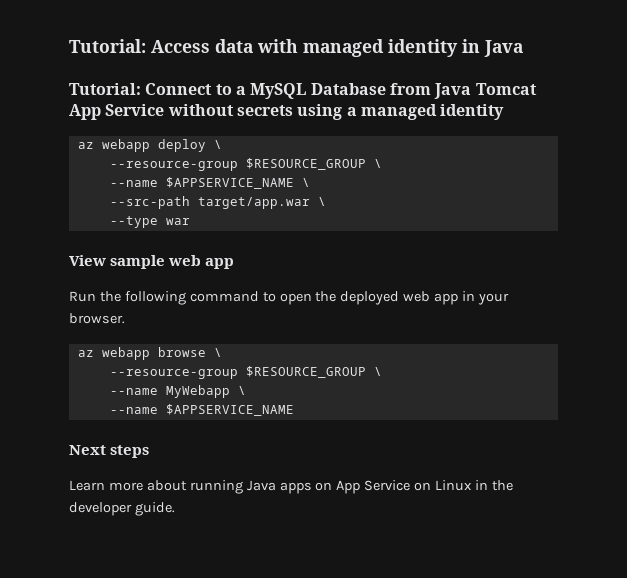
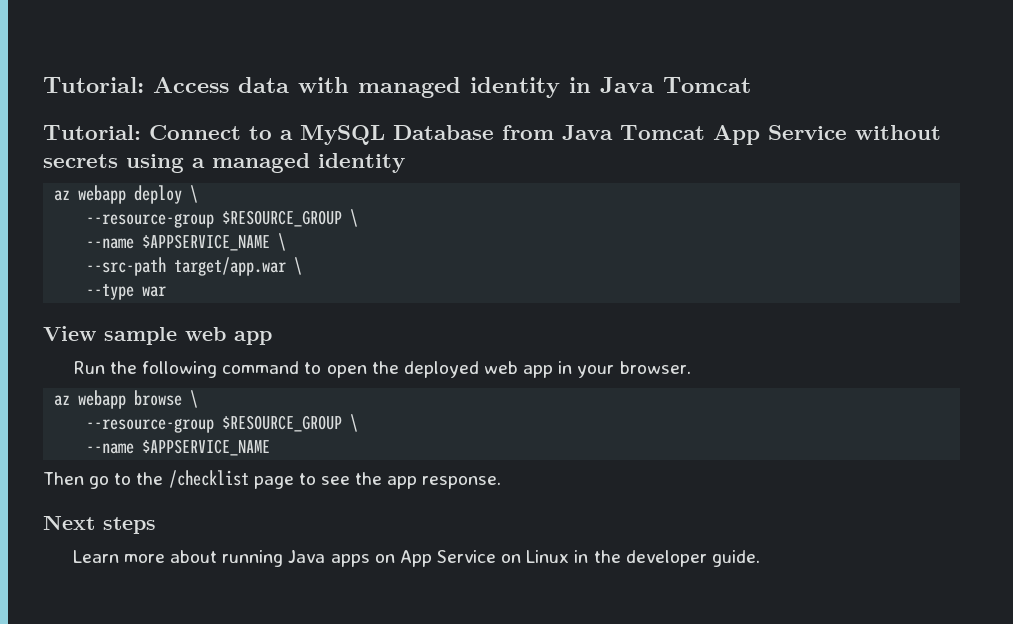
(523, 48) none -> [663,77,751,93] Tomcat
[165,385,246,398] [109,404,294,416] MyWebapp \ // --name $APPSERVICE_NAME -> [142,439,271,456] [43,470,502,489] $APPSERVICE_NAME // Then go to the /checklist page to see the app response.

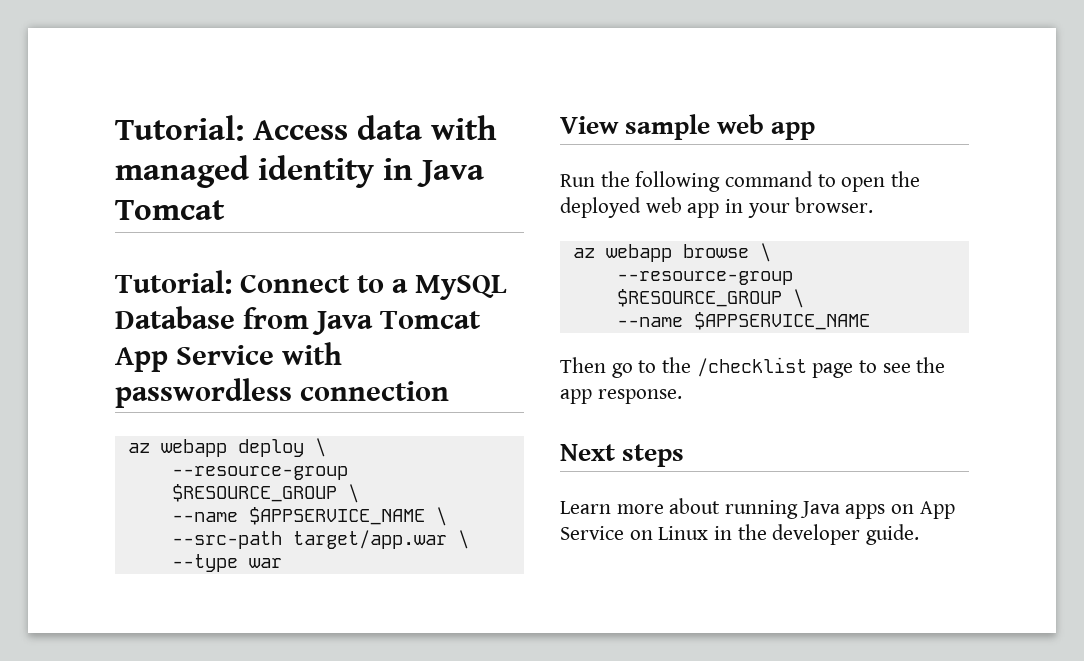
[855,125,941,140] [43,153,405,173] without secrets using a managed identity -> [282,342,342,365] [115,378,449,408] with passwordless connection

